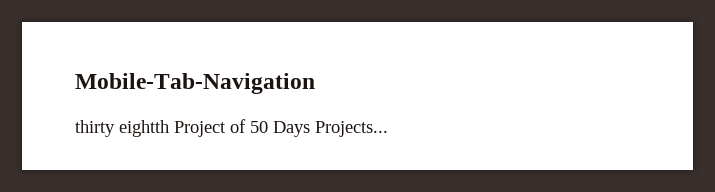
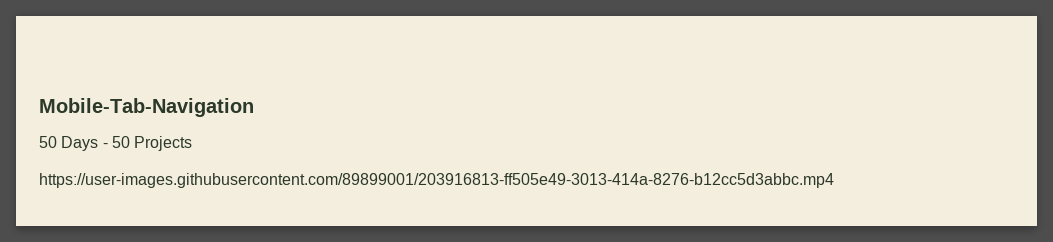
[75,119,388,137] thirty eightth Project of 50 Days Projects... -> [39,136,193,151] [39,173,834,188] 50 Days - 50 Projects // https://user-images.githubusercontent.com/89899001/203916813-ff505e49-3013-414a-8276-b12cc5d3abbc.mp4

